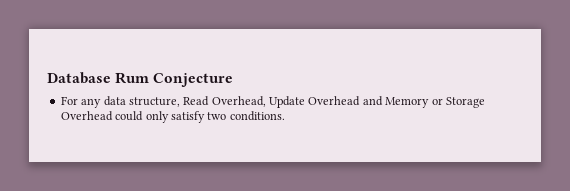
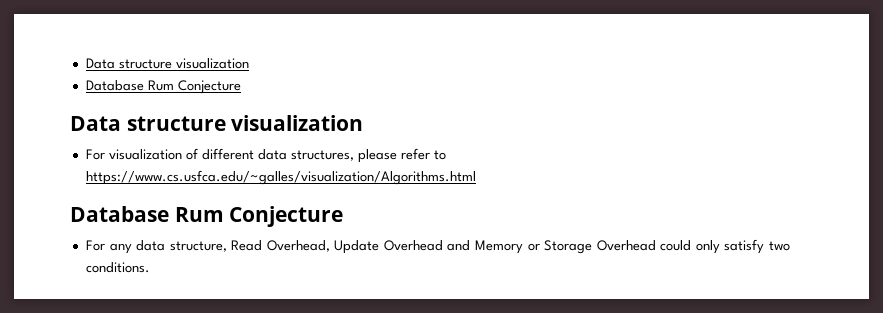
(47, 78) none -> [85,58,249,69] [85,80,241,94] [70,115,364,131] [85,148,446,163] [85,170,476,185] Data structure visualization // Database Rum Conjecture // Data structure visualization // For visualization of different data structures, please refer to https://www.cs.usfca.edu/~galles/visualization/Algorithms.html //

